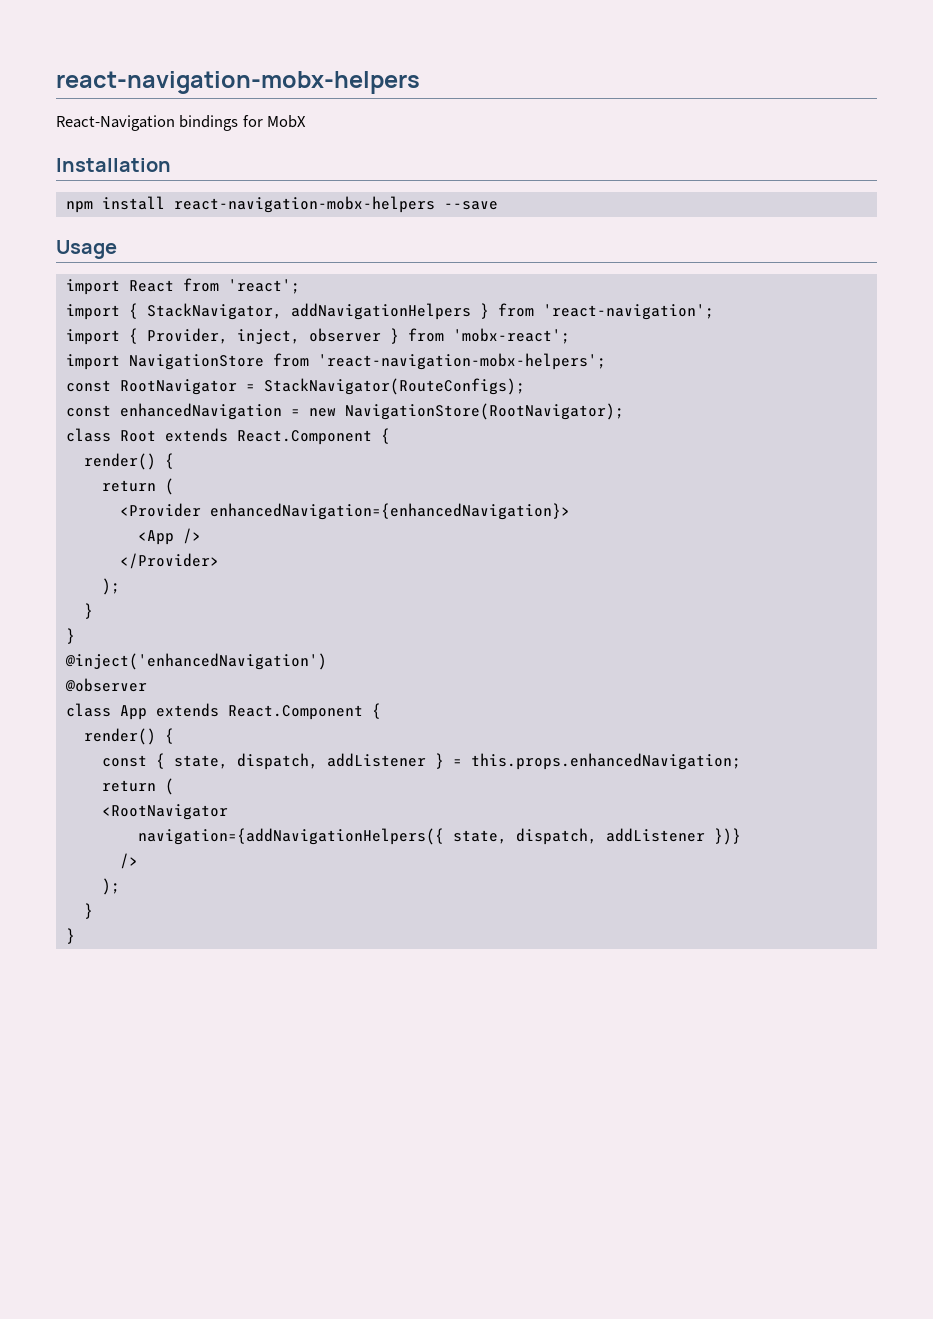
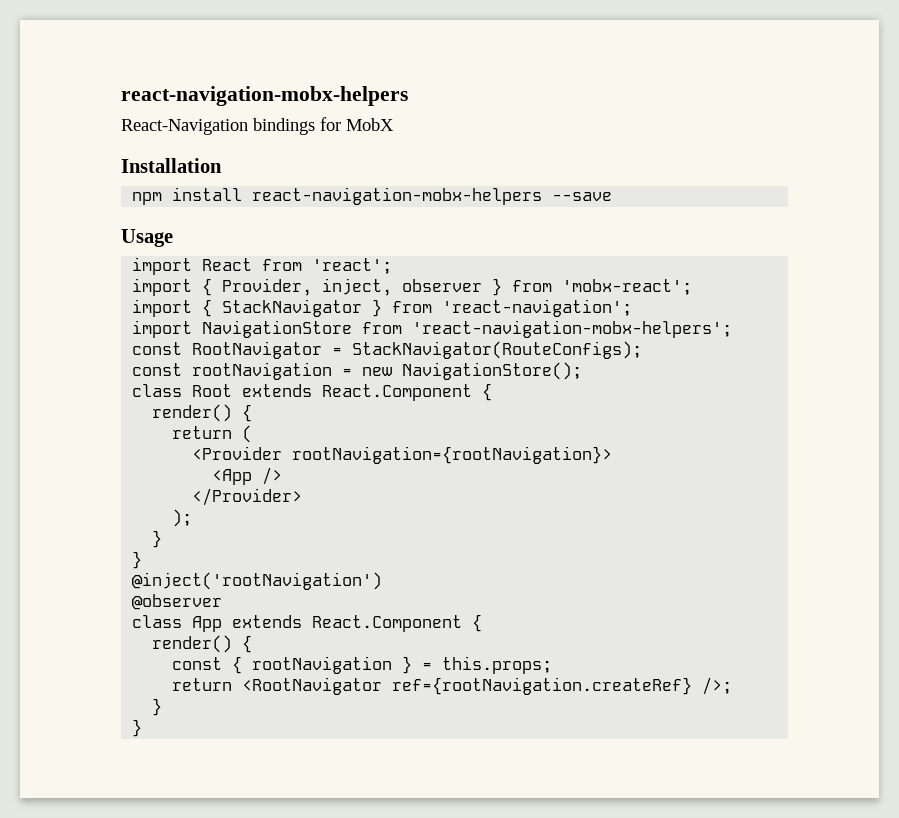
[65,303,714,320] // import { StackNavigator, addNavigationHelpers } from 'react-navigation'; -> (393, 266) none
(570, 336) none -> [132,299,633,317] // import { StackNavigator } from 'react-navigation';
[119,403,282,420] enhancedNavigation -> [192,362,333,380] rootNavigation
[344,403,624,420] NavigationStore(RootNavigator); -> [402,362,583,380] NavigationStore();
[209,503,570,520] enhancedNavigation={enhancedNavigation}> -> [292,446,613,464] rootNavigation={rootNavigation}>
[64,653,327,670] @inject('enhancedNavigation') -> [132,572,383,590] @inject('rootNavigation')
[173,753,426,770] state, dispatch, addListener -> [252,656,393,674] rootNavigation
[470,753,741,770] [101,778,174,795] this.props.enhancedNavigation; // return ( // -> [442,656,553,674] [172,678,233,691] this.props; // return
[137,828,741,845] [119,853,138,869] [101,878,120,895] // navigation={addNavigationHelpers({ state, dispatch, addListener })} // /> // ); -> [392,677,733,695] ref={rootNavigation.createRef} />;

